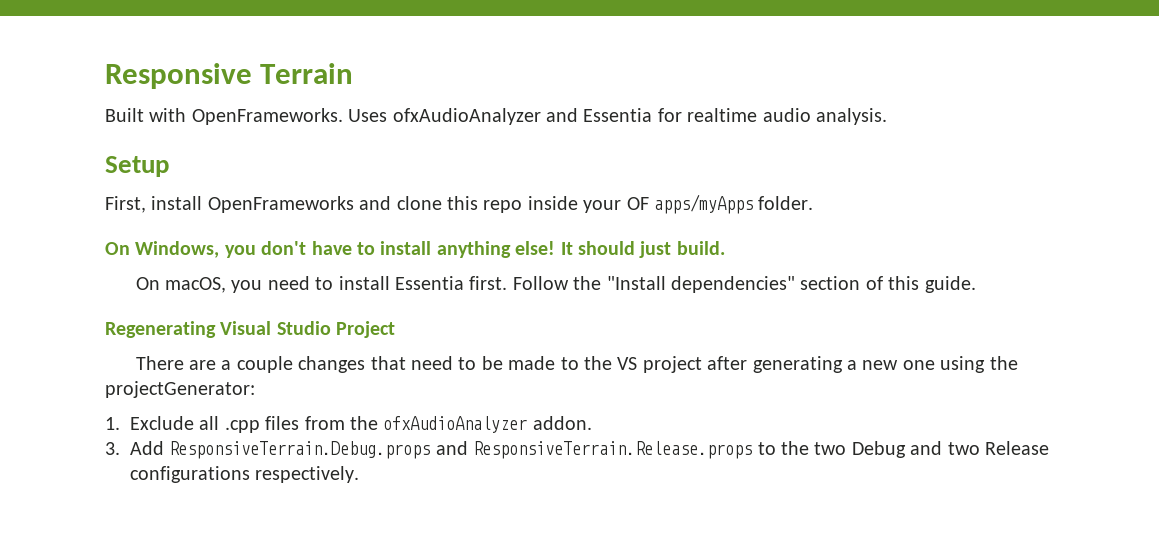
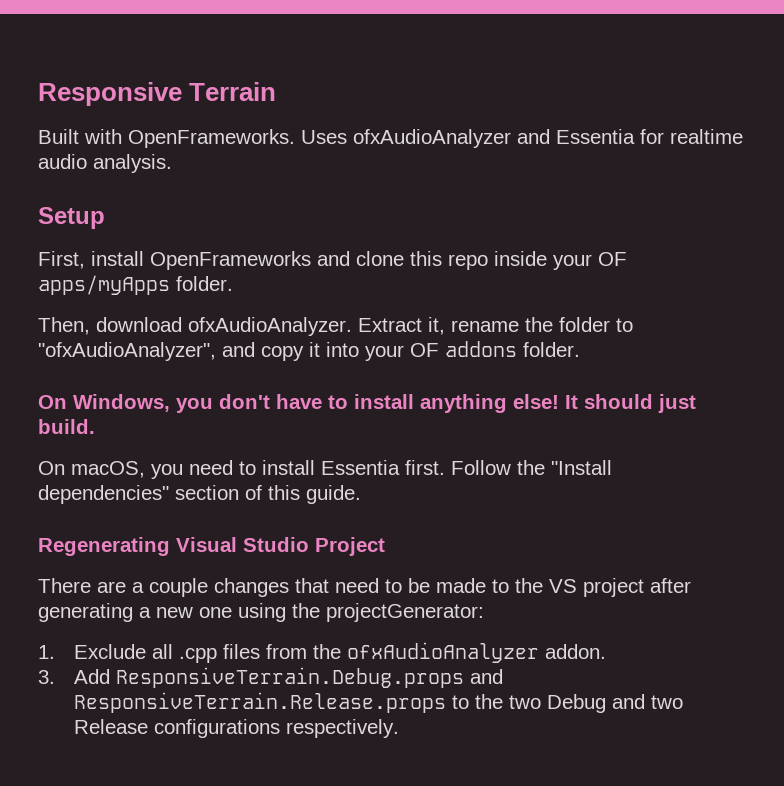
(814, 203) none -> [38,317,633,336] [38,341,580,361] // Then, download ofxAudioAnalyzer. Extract it, rename the folder to "ofxAudioAnalyzer", and copy it into your OF addons folder.

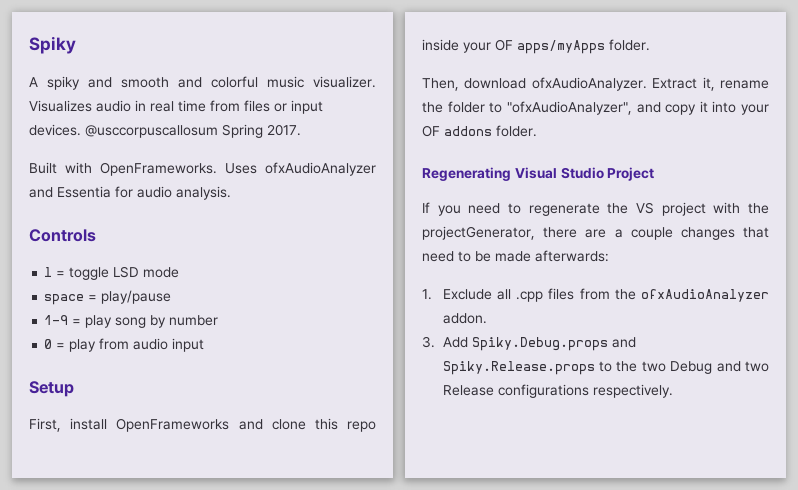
[38,82,277,106] Responsive Terrain -> [29,36,76,54] [29,76,376,90] [29,100,323,114] [29,124,301,138] Spiky // A spiky and smooth and colorful music visualizer. Visualizes audio in real time from files or input devices. @usccorpuscallosum Spring 2017.
[670,129,743,144] realtime -> (133, 192) none
(172, 163) none -> [29,229,96,242] [44,266,180,280] [44,290,172,305] [44,315,219,328] [44,338,205,352] // Controls // l = toggle LSD mode // space = play/pause // 1-9 = play song by number // 0 = play from audio input
[38,394,696,413] [38,419,95,434] [38,460,612,479] [38,485,361,504] [38,537,385,556] [38,578,91,593] On Windows, you don't have to install anything else! It should just build. // On macOS, you need to install Essentia first. Follow the "Install dependencies" section of this guide. // Regenerating Visual Studio Project // There -> [422,167,655,181] [422,202,769,216] [422,226,578,240] Regenerating Visual Studio Project // If you need to regenerate the VS project with the projectGenerator, there
[492,578,691,597] [38,603,484,622] to the VS project after generating a new one using the projectGenerator: -> [535,250,609,262] afterwards:
[116,667,504,688] [74,692,447,713] ResponsiveTerrain.Debug.props and ResponsiveTerrain.Release.props -> [471,337,636,351] [442,361,595,375] Spiky.Debug.props and Spiky.Release.props

